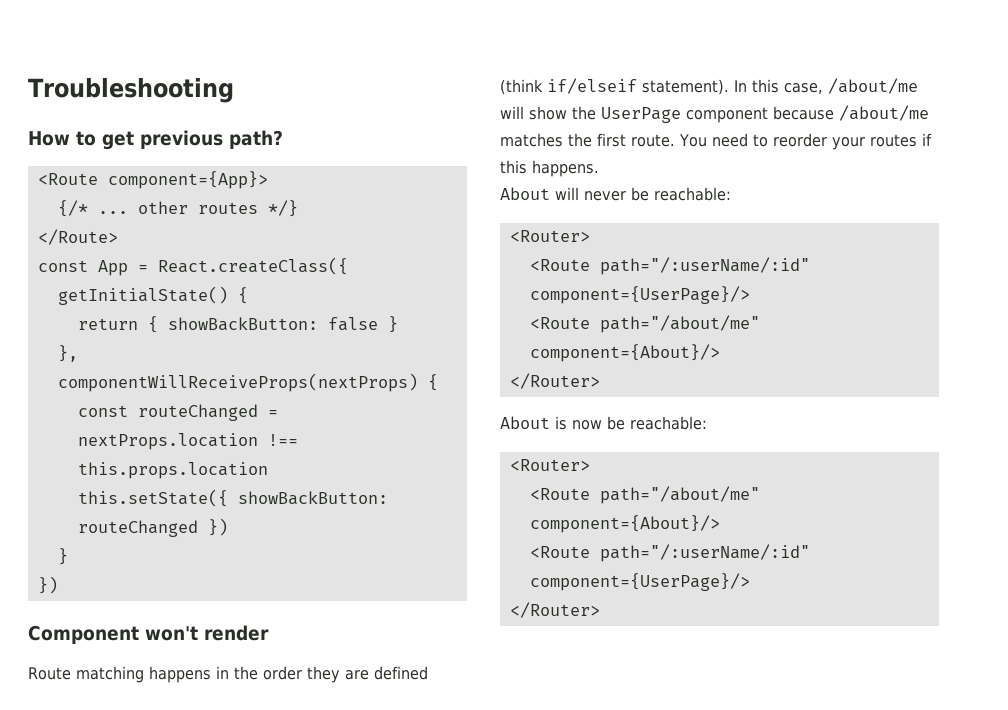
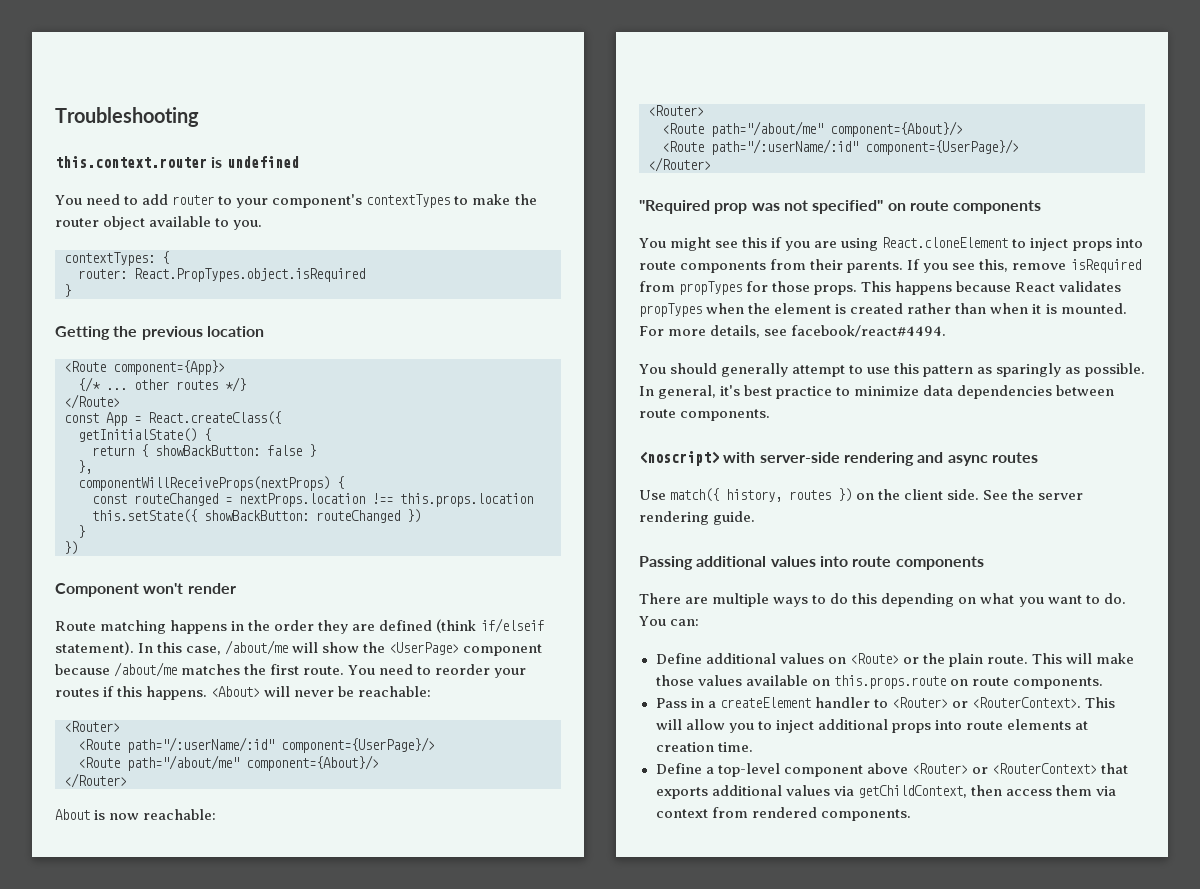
[28,130,283,150] How to get previous path? -> [55,156,299,168] [55,194,537,208] [55,216,263,230] [64,251,169,266] [78,268,365,282] [64,284,71,297] [55,326,264,340] this.context.router is undefined // You need to add router to your component's contextTypes to make the router object available to you. // contextTypes: { // router: React.PropTypes.object.isRequired // } // Getting the previous location
[601,107,681,123] UserPage -> [389,642,460,655] <UserPage>
[500,187,550,200] // About -> [211,686,261,697] <About>
[607,416,625,430] be -> (140, 816) none
(600, 610) none -> [639,200,1042,214] [639,237,1143,251] [639,259,1141,273] [639,281,1122,295] [639,303,1127,317] [639,325,947,338] [639,363,1145,377] [639,385,1115,399] [639,409,771,421] [639,451,1038,466] [639,488,1084,502] [639,511,756,525] [639,556,984,570] [639,593,1126,607] [639,616,700,626] [655,653,1135,667] [655,675,1103,689] [655,697,1115,708] [655,719,1088,733] [655,742,753,752] [655,763,1128,777] [655,785,1116,799] [655,807,911,821] // "Required prop was not specified" on route components // You might see this if you are using React.cloneElement to inject props into route components from their parents. If you see this, remove isRequired from propTypes for those props. This happens because React validates propTypes when the element is created rather than when it is mounted. For more details, see facebook/react#4494. // You should generally attempt to use this pattern as sparingly as possible. In general, it's best practice to minimize data dependencies between route components. // <noscript> with server-side rendering and async routes // Use match({ history, routes }) on the client side. See the server rendering guide. // Passing additional values into route components // There are multiple ways to do this depending on what you want to do. You can: // Define additional values on <Route> or the plain route. This will make those values available on this.props.route on route components. // Pass in a createElement handler to <Router> or <RouterContext>. This will allow you to inject additional props into route elements at creation time. // Define a top-level component above <Router> or <RouterContext> that exports additional values via getChildContext, then access them via context from rendered components.

